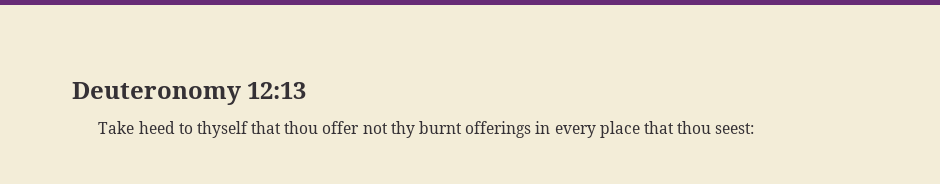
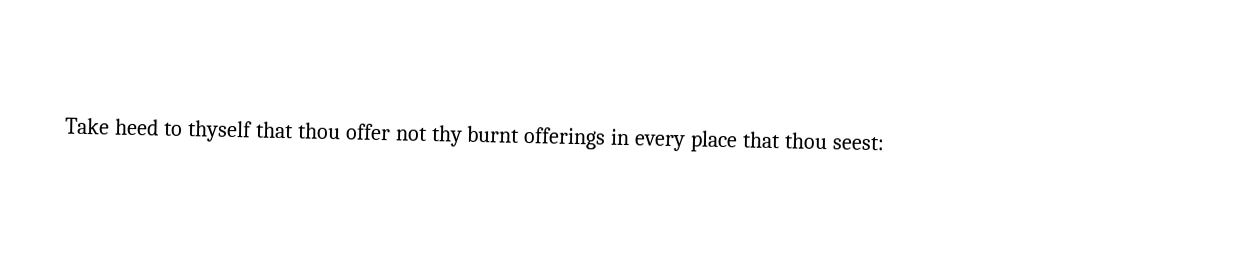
[72,82,307,105] Deuteronomy 12:13 // -> (64, 126) none

